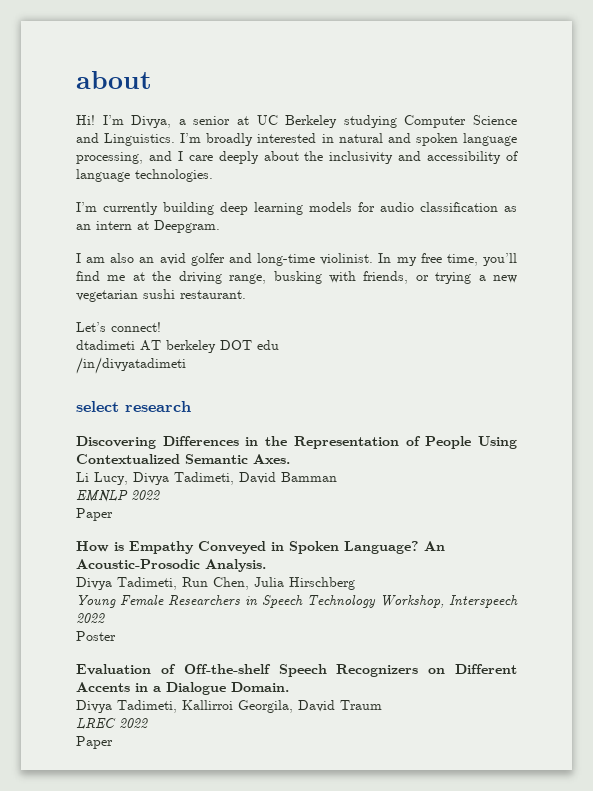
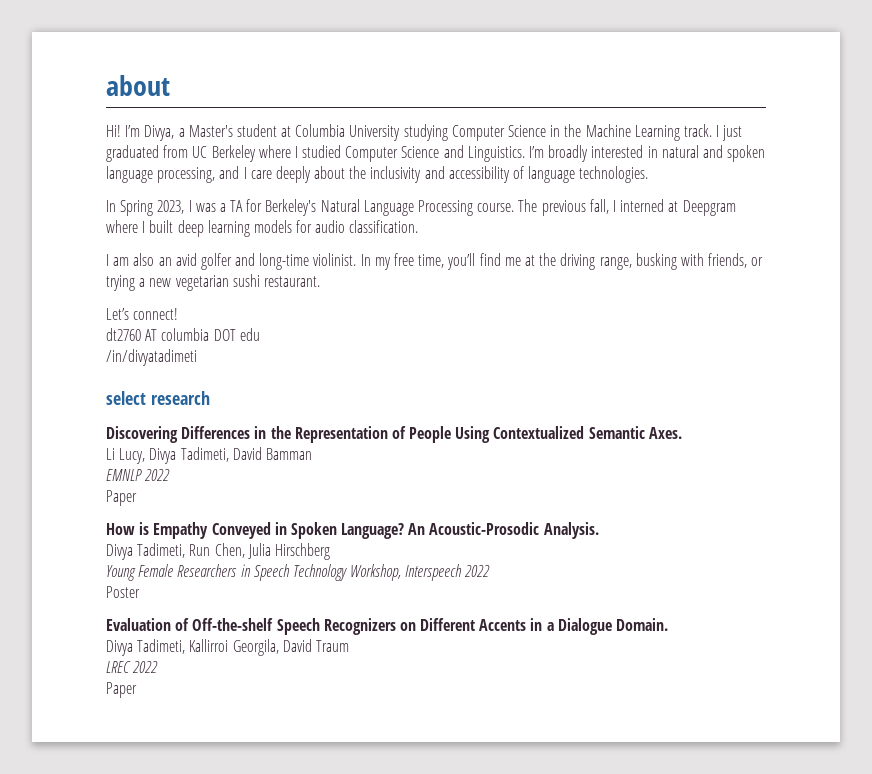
[193,115,397,128] senior at UC Berkeley studying -> [188,124,743,141] [106,145,342,162] Master's student at Columbia University studying Computer Science in the Machine Learning track. I just graduated from UC Berkeley where I studied
[76,202,214,215] I’m currently building -> [106,199,736,216] [106,220,174,233] In Spring 2023, I was a TA for Berkeley's Natural Language Processing course. The previous fall, I interned at Deepgram where I built
[420,202,517,212] [76,220,220,233] classification as an intern at Deepgram. -> [349,220,419,233] classification.
[76,340,216,353] dtadimeti AT berkeley -> [106,328,210,341] dt2760 AT columbia

